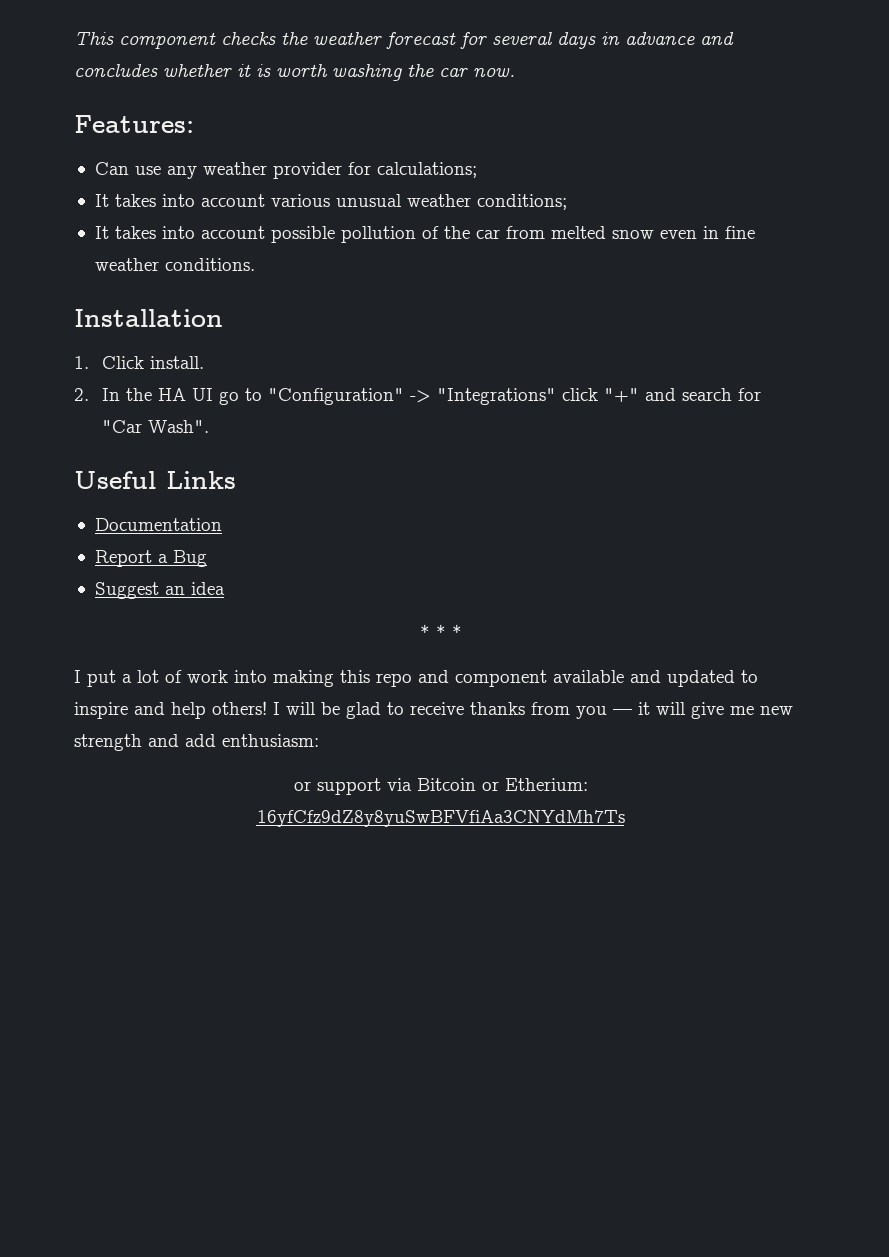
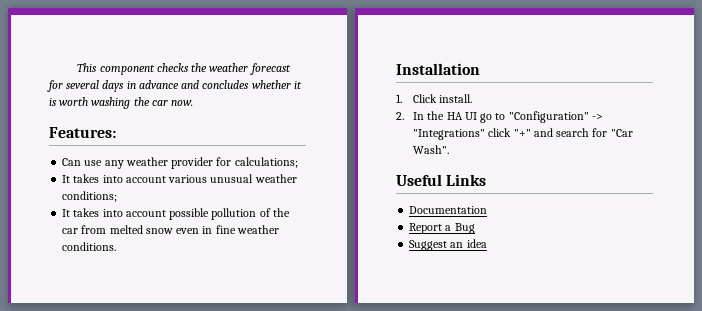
[419,624,462,639] [74,670,758,687] [74,701,793,719] [74,734,319,751] [293,778,588,795] [256,810,625,827] // * * * // I put a lot of work into making this repo and component available and updated to inspire and help others! I will be glad to receive thanks from you — it will give me new strength and add enthusiasm: // or support via Bitcoin or Etherium: // 16yfCfz9dZ8y8yuSwBFVfiAa3CNYdMh7Ts -> (487, 243) none

